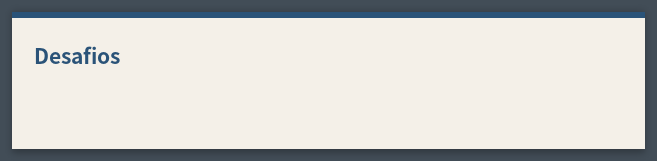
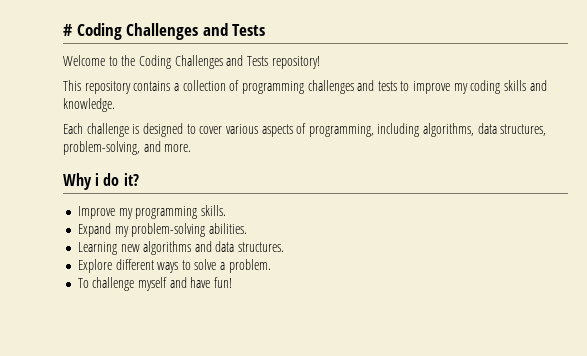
[34,46,120,64] Desafios -> [63,23,266,40] [63,55,320,69] [63,80,547,94] [63,98,115,112] [63,123,547,137] [63,141,192,155] [63,173,139,190] [77,205,226,219] [77,223,247,237] [77,241,285,255] [77,259,271,273] [77,277,233,291] # Coding Challenges and Tests // Welcome to the Coding Challenges and Tests repository! // This repository contains a collection of programming challenges and tests to improve my coding skills and knowledge. // Each challenge is designed to cover various aspects of programming, including algorithms, data structures, problem-solving, and more. // Why i do it? // Improve my programming skills. // Expand my problem-solving abilities. // Learning new algorithms and data structures. // Explore different ways to solve a problem. // To challenge myself and have fun!

